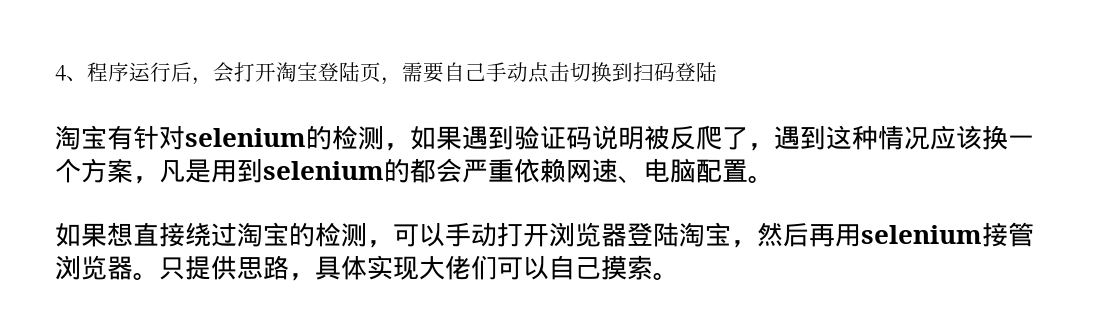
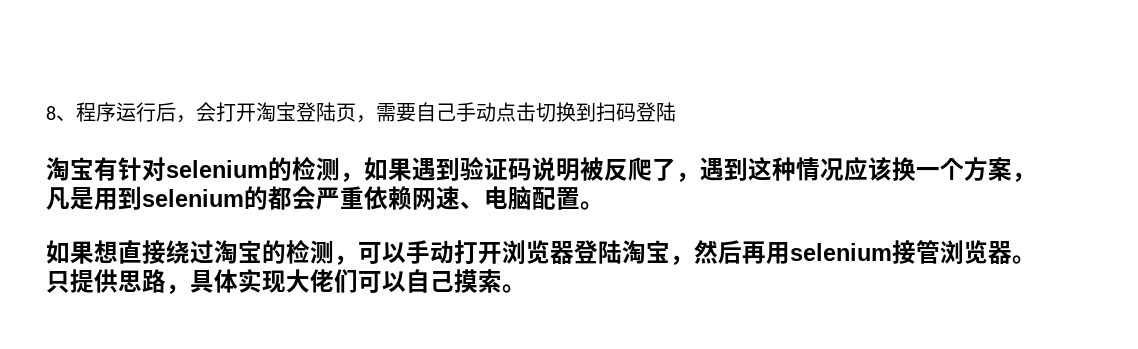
[55,65,66,81] 4 -> [46,106,56,120] 8

